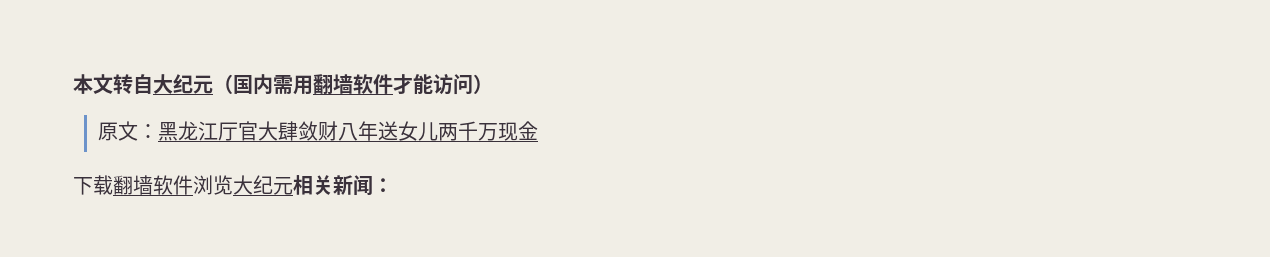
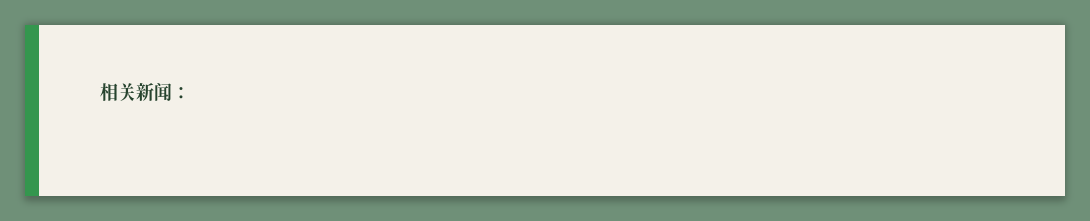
[73,74,493,95] [98,121,539,141] [73,175,293,195] 本文转自大纪元（国内需用翻墙软件才能访问） // 原文：黑龙江厅官大肆敛财八年送女儿两千万现金 // 下载翻墙软件浏览大纪元 -> (100, 92) none

